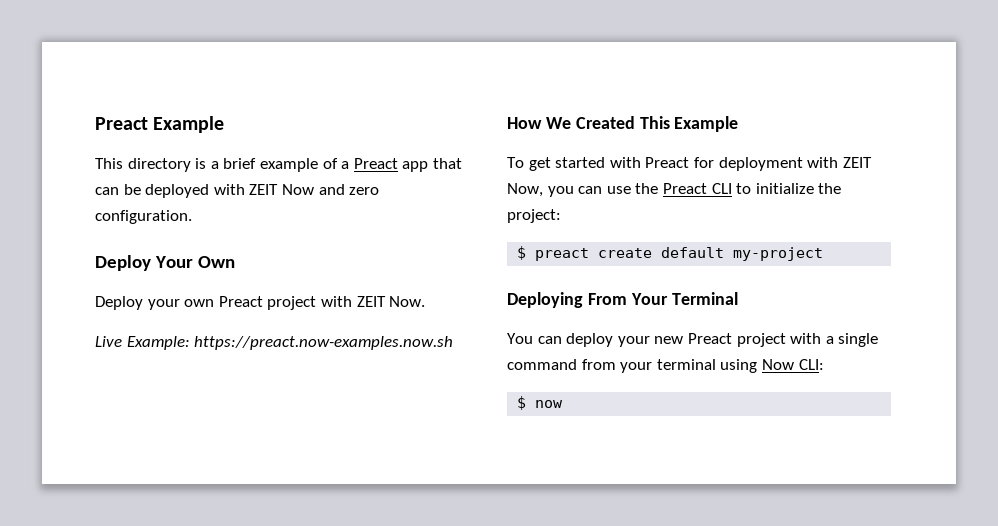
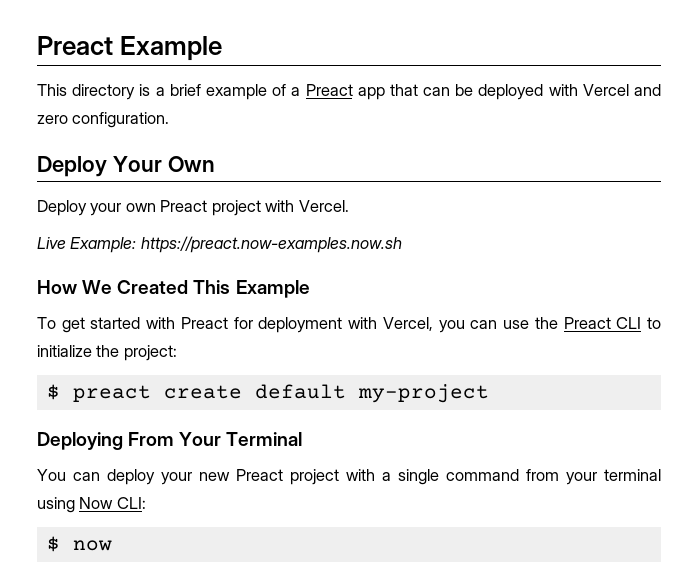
[249,184,314,195] ZEIT Now -> [582,84,629,96] Vercel
[356,296,426,307] ZEIT Now. -> [298,200,349,212] Vercel.
[842,157,872,168] [507,183,543,197] ZEIT Now, -> [382,317,433,331] Vercel,

